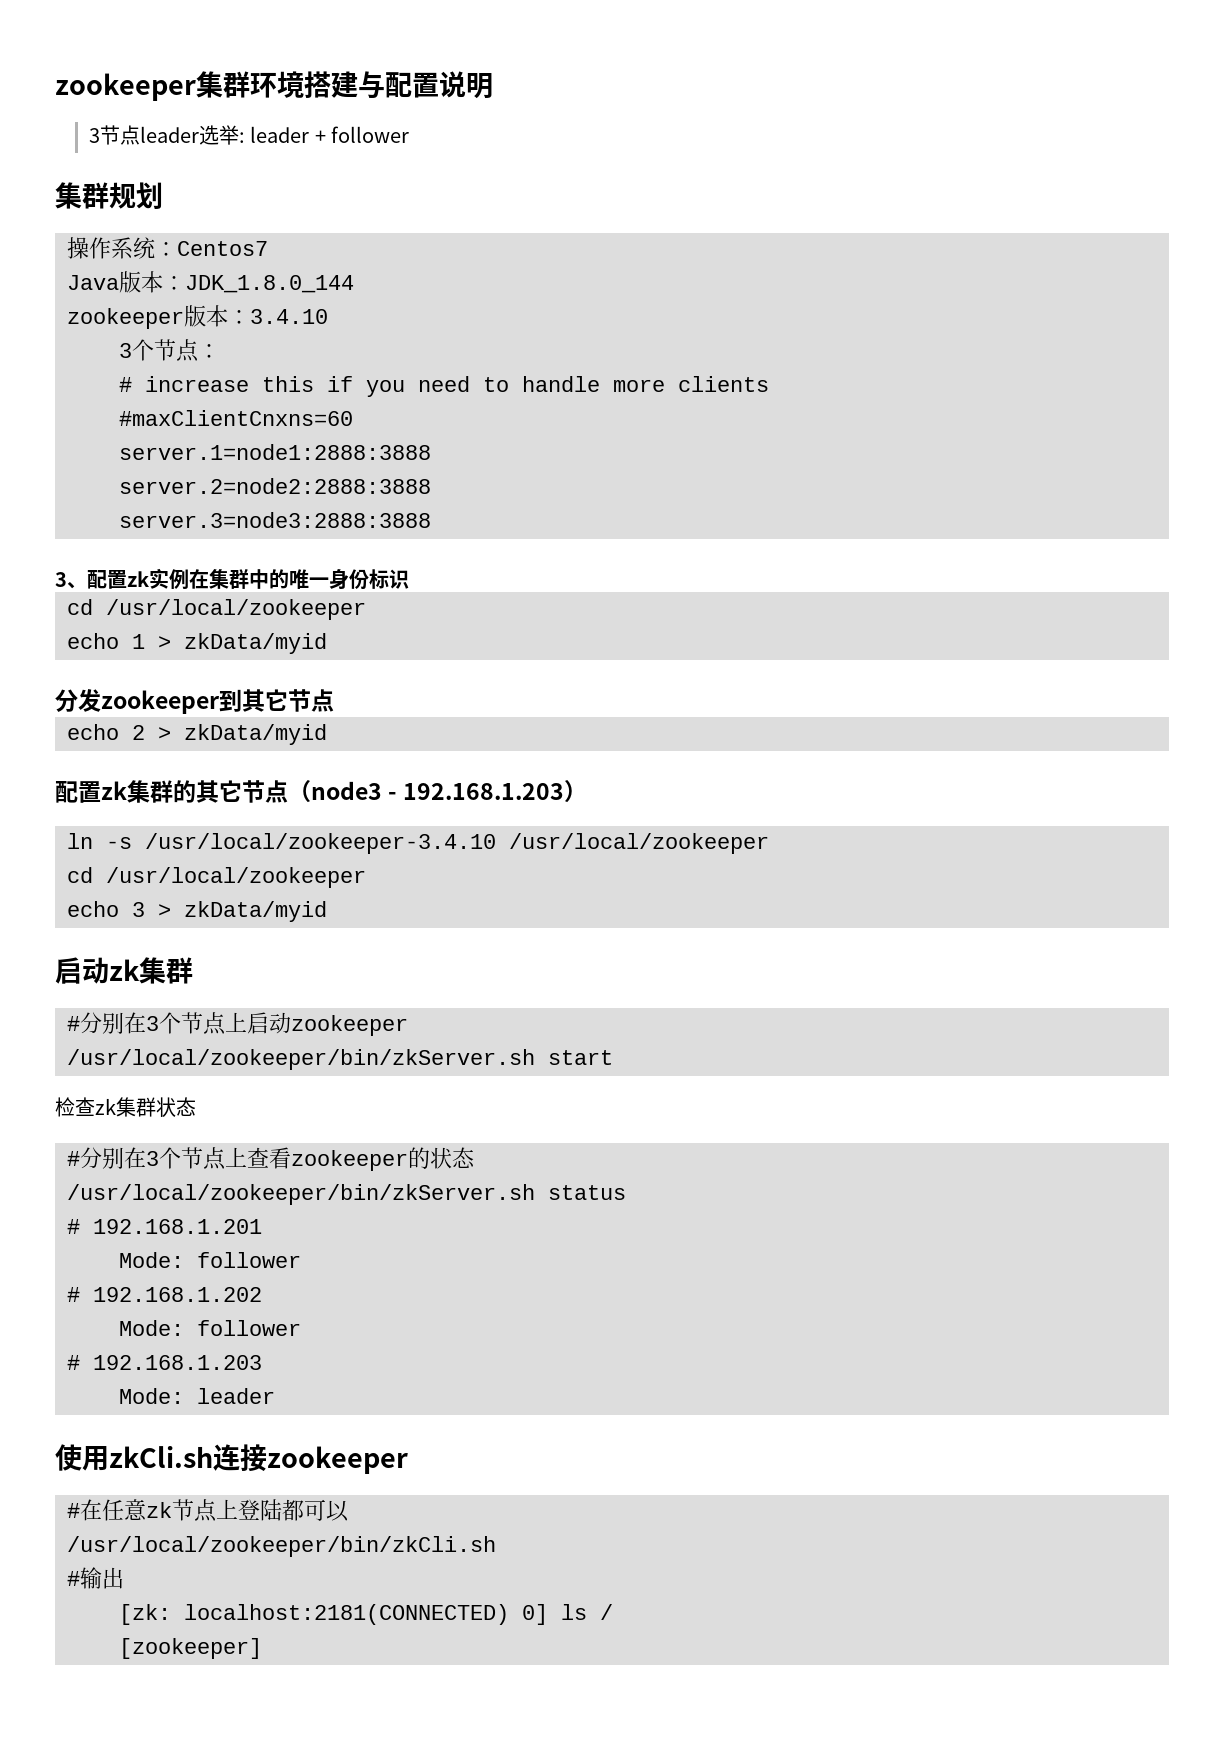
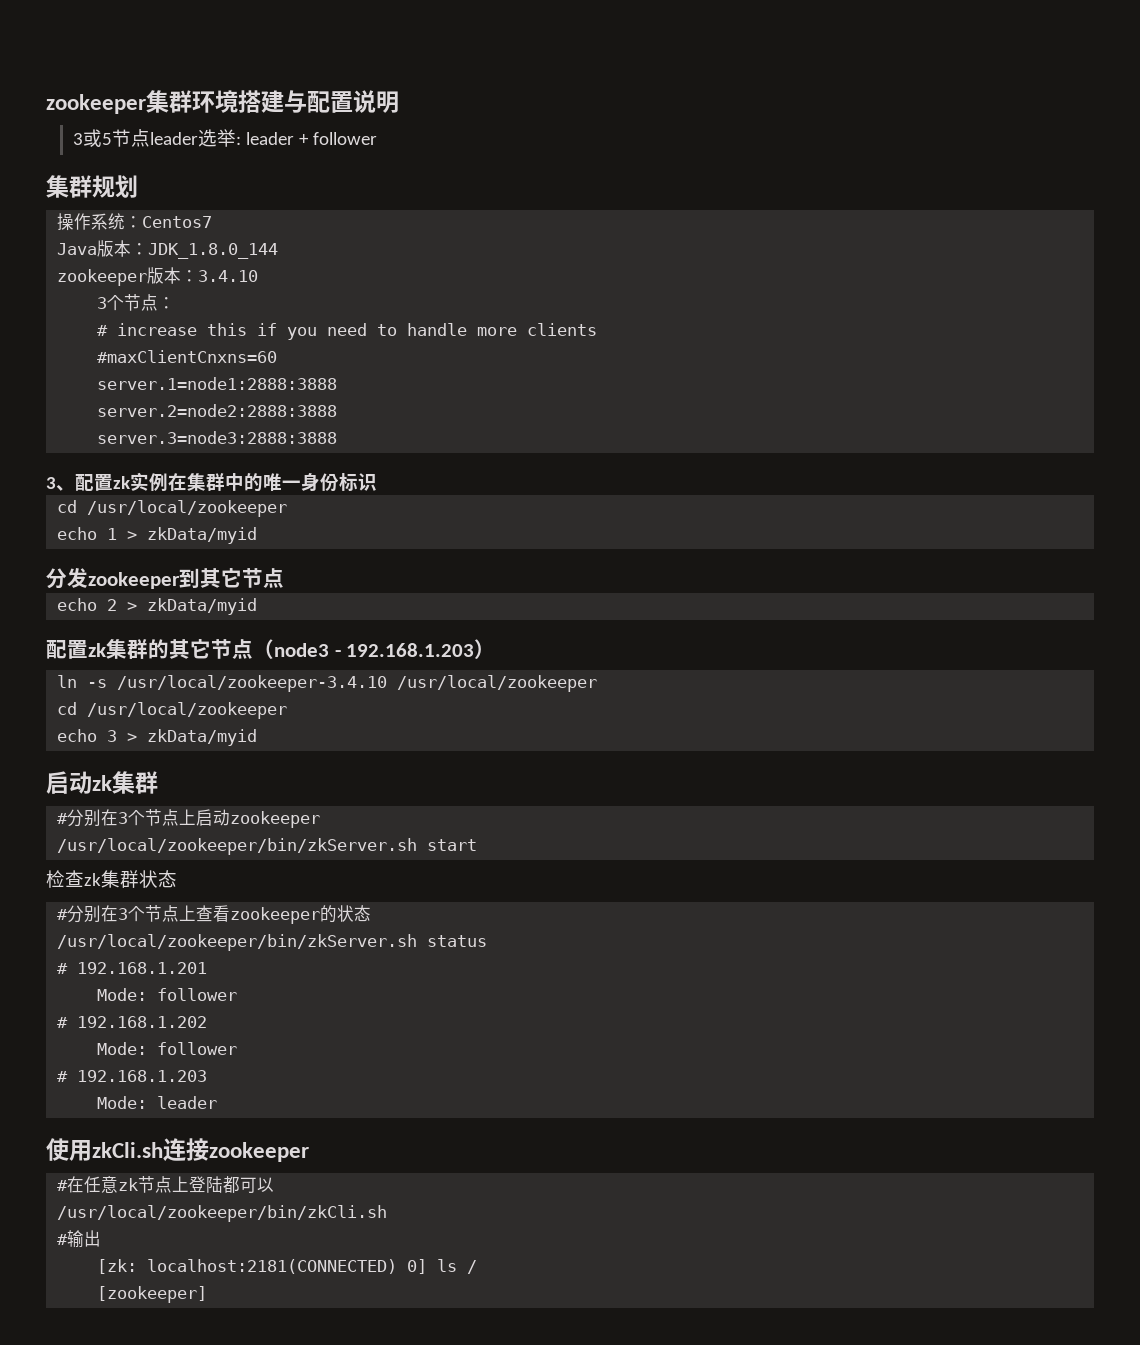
(100, 135) none -> [83,129,113,147] 或5

